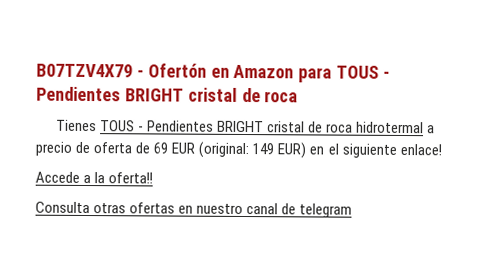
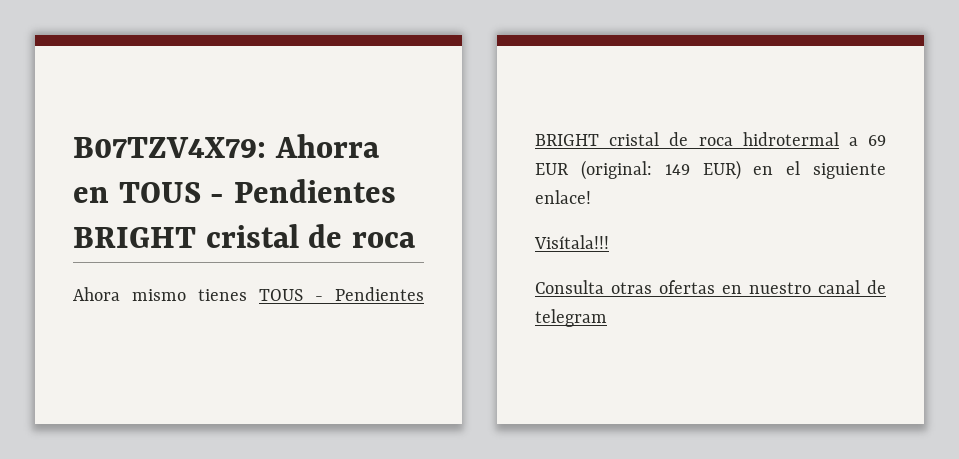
[36,63,333,83] B07TZV4X79 - Ofertón en Amazon para -> [73,134,379,158] [73,187,109,203] B07TZV4X79: Ahorra en
[55,119,97,132] Tienes -> [73,287,247,301] Ahora mismo tienes
[35,141,151,156] precio de oferta de -> (858, 141) none
[35,171,154,184] Accede a la oferta!! -> [534,235,609,249] Visítala!!!

